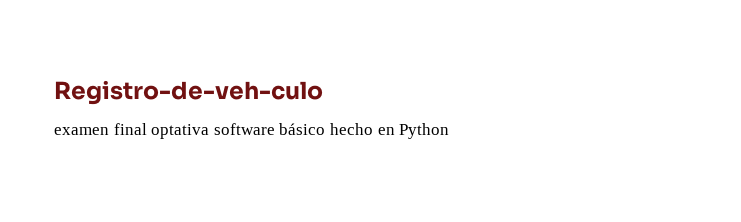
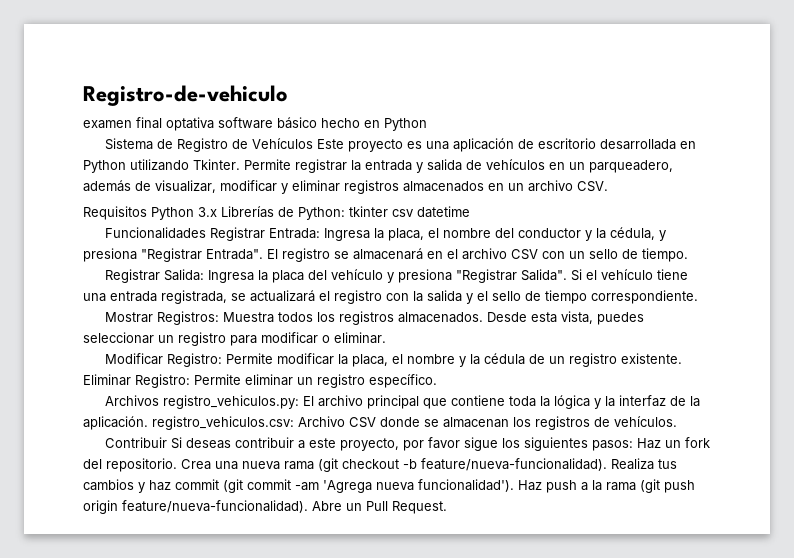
[54,80,323,105] Registro-de-veh-culo -> [83,85,288,106] Registro-de-vehiculo
(450, 131) none -> [104,138,696,152] [83,159,673,173] [83,180,608,194] [83,206,470,220] [104,227,666,241] [83,248,688,262] [104,269,688,283] [83,290,698,304] [104,311,644,325] [83,332,386,346] [104,353,682,367] [83,374,437,388] [104,395,700,409] [83,416,677,430] [104,437,710,451] [83,458,677,472] [83,479,695,493] [83,500,447,514] // Sistema de Registro de Vehículos Este proyecto es una aplicación de escritorio desarrollada en Python utilizando Tkinter. Permite registrar la entrada y salida de vehículos en un parqueadero, además de visualizar, modificar y eliminar registros almacenados en un archivo CSV. // Requisitos Python 3.x Librerías de Python: tkinter csv datetime // Funcionalidades Registrar Entrada: Ingresa la placa, el nombre del conductor y la cédula, y presiona "Registrar Entrada". El registro se almacenará en el archivo CSV con un sello de tiempo. // Registrar Salida: Ingresa la placa del vehículo y presiona "Registrar Salida". Si el vehículo tiene una entrada registrada, se actualizará el registro con la salida y el sello de tiempo correspondiente. // Mostrar Registros: Muestra todos los registros almacenados. Desde esta vista, puedes seleccionar un registro para modificar o eliminar. // Modificar Registro: Permite modificar la placa, el nombre y la cédula de un registro existente. Eliminar Registro: Permite eliminar un registro específico. // Archivos registro_vehiculos.py: El archivo principal que contiene toda la lógica y la interfaz de la aplicación. registro_vehiculos.csv: Archivo CSV donde se almacenan los registros de vehículos. // Contribuir Si deseas contribuir a este proyecto, por favor sigue los siguientes pasos: Haz un fork del repositorio. Crea una nueva rama (git checkout -b feature/nueva-funcionalidad). Realiza tus cambios y haz commit (git commit -am 'Agrega nueva funcionalidad'). Haz push a la rama (git push origin feature/nueva-funcionalidad). Abre un Pull Request.

